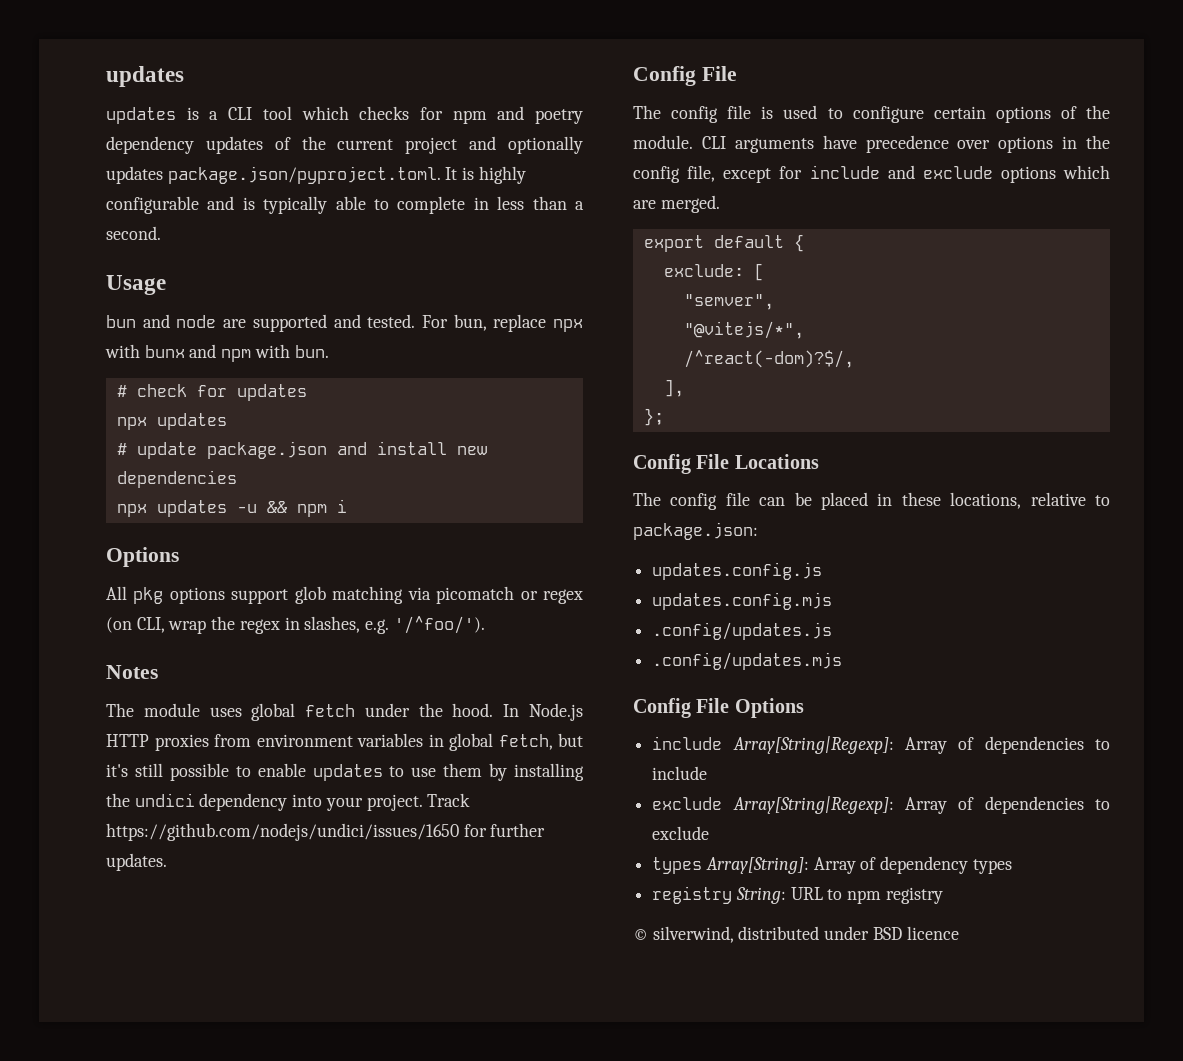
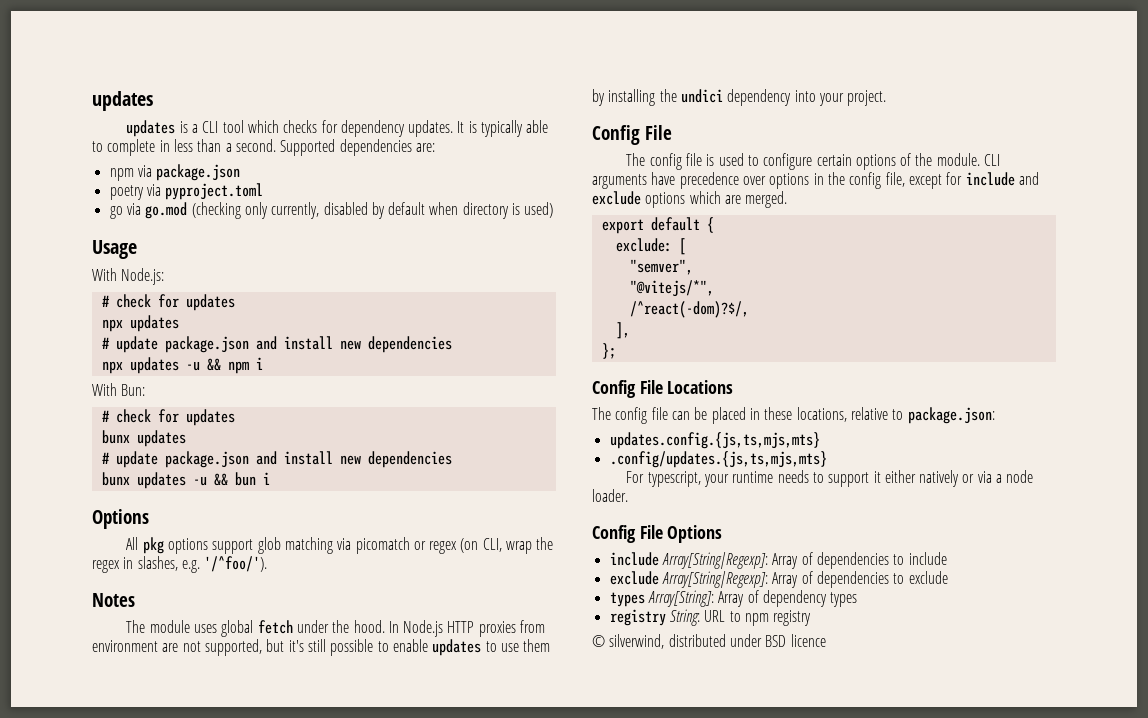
[452,106,583,124] [106,136,583,154] [106,166,526,184] [106,196,235,214] npm and poetry dependency updates of the current project and optionally updates package.json/pyproject.toml. It is highly configurable and -> [340,120,465,137] dependency updates. It
[106,275,166,295] [106,314,583,332] [105,344,329,362] // Usage // bun and node are supported and tested. For bun, replace npx with bunx and npm with bun. -> [280,139,435,156] [109,164,241,181] [109,183,264,200] [109,202,554,219] [92,240,137,259] [92,268,165,285] Supported dependencies are: // npm via package.json // poetry via pyproject.toml // go via go.mod (checking only currently, disabled by default when directory is used) // Usage // With Node.js:
(347, 506) none -> [92,383,146,396] [101,409,235,426] [101,430,186,447] [101,451,452,468] [101,472,270,489] // With Bun: // # check for updates // bunx updates // # update package.json and install new dependencies // bunx updates -u && bun i
[357,733,553,751] variables in global fetch, -> [162,639,262,656] are not supported,
[427,793,471,807] [106,823,546,841] [106,853,167,871] Track https://github.com/nodejs/undici/issues/1650 for further updates. -> (887, 98) none
[652,562,823,580] [652,592,833,610] [652,622,833,640] [652,652,843,670] updates.config.js // updates.config.mjs // .config/updates.js // .config/updates.mjs -> [609,432,820,449] [609,451,827,468] [626,470,1034,487] [592,489,628,502] updates.config.{js,ts,mjs,mts} // .config/updates.{js,ts,mjs,mts} // For typescript, your runtime needs to support it either natively or via a node loader.

